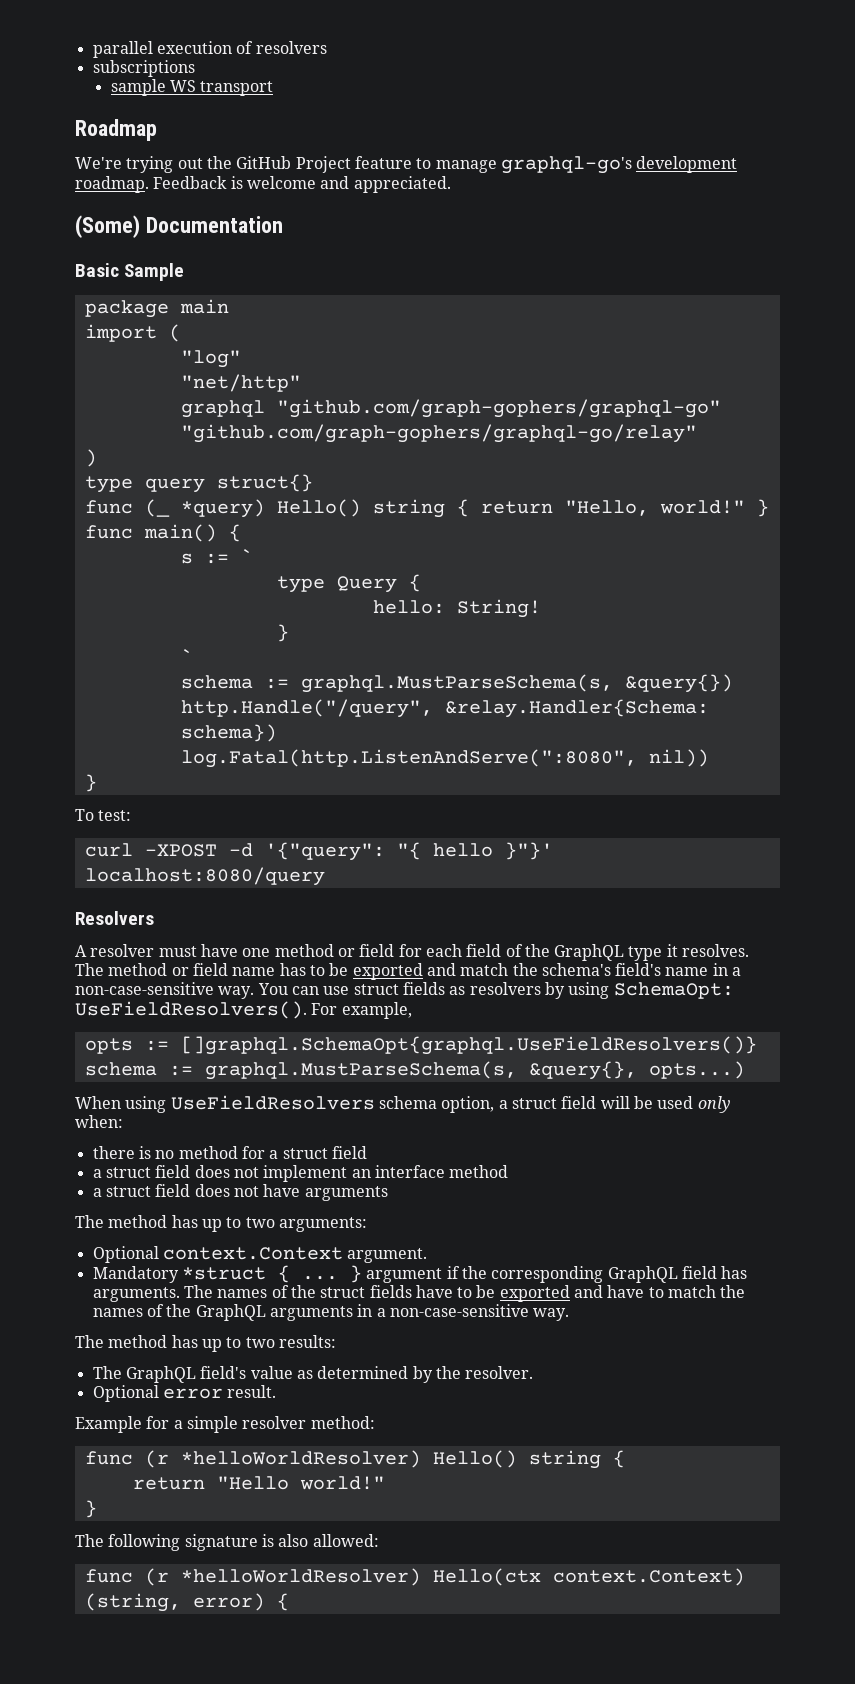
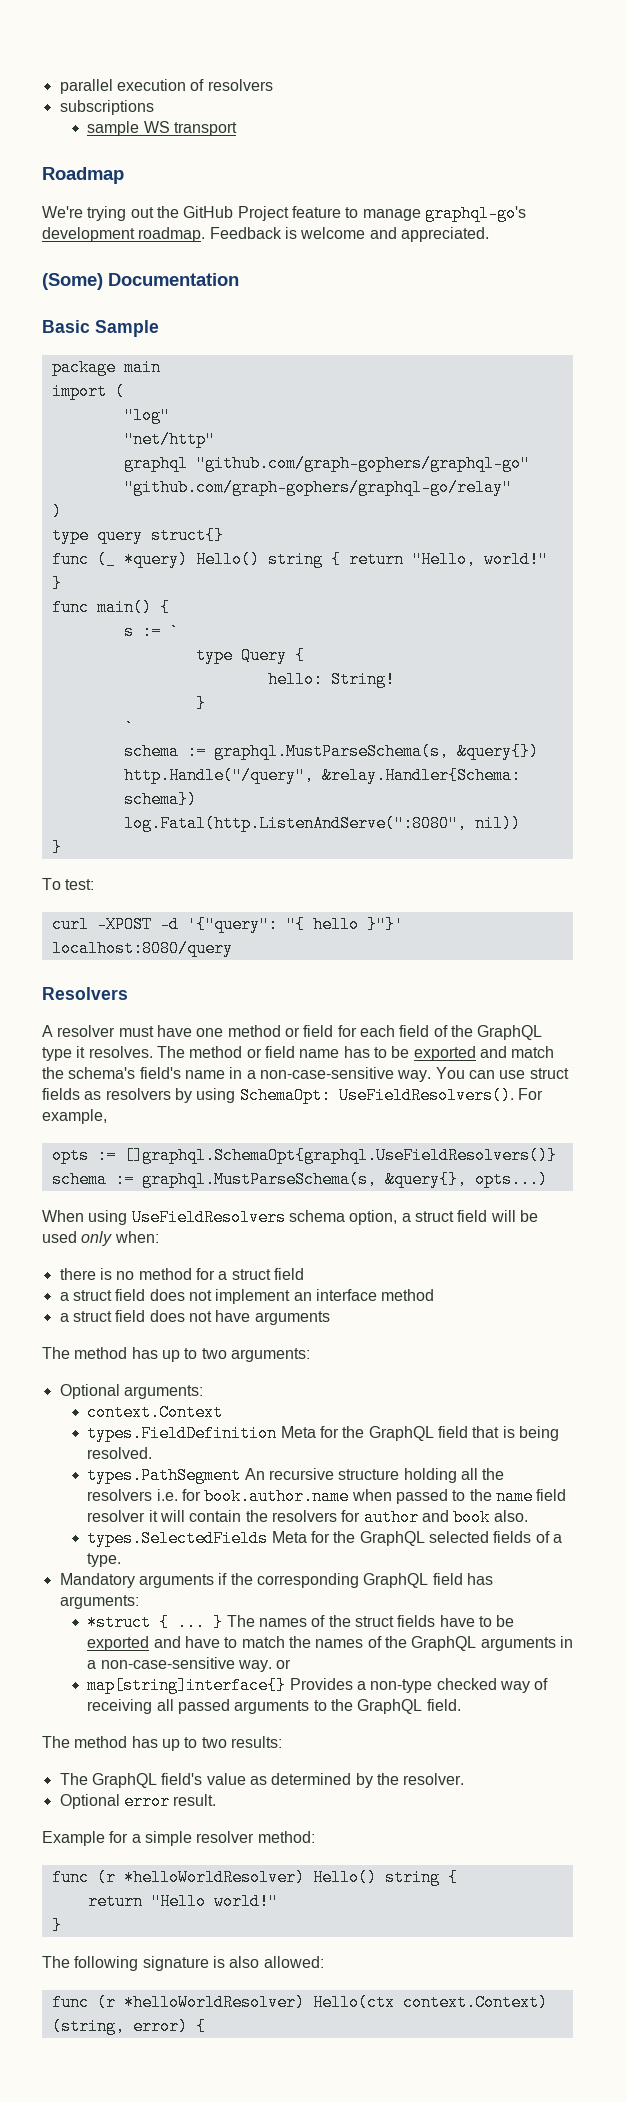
(159, 1254) none -> [123,1385,203,1399] arguments: //
[347,1248,428,1263] [92,1265,443,1283] argument. // Mandatory *struct { ... } argument -> [87,1425,559,1442] [87,1447,153,1459] [87,1467,505,1484] [87,1488,567,1505] [87,1509,528,1526] [87,1530,562,1547] [87,1553,122,1567] [59,1573,214,1588] // types.FieldDefinition Meta for the GraphQL field that is being resolved. // types.PathSegment An recursive structure holding all the resolvers i.e. for book.author.name when passed to the name field resolver it will contain the resolvers for author and book also. // types.SelectedFields Meta for the GraphQL selected fields of a type. // Mandatory arguments
[92,1287,180,1302] arguments. -> [59,1595,139,1609] [87,1614,224,1631] arguments: // *struct { ... }
(570, 1314) none -> [276,1659,292,1669] [87,1677,549,1694] [87,1699,461,1714] or // map[string]interface{} Provides a non-type checked way of receiving all passed arguments to the GraphQL field.

